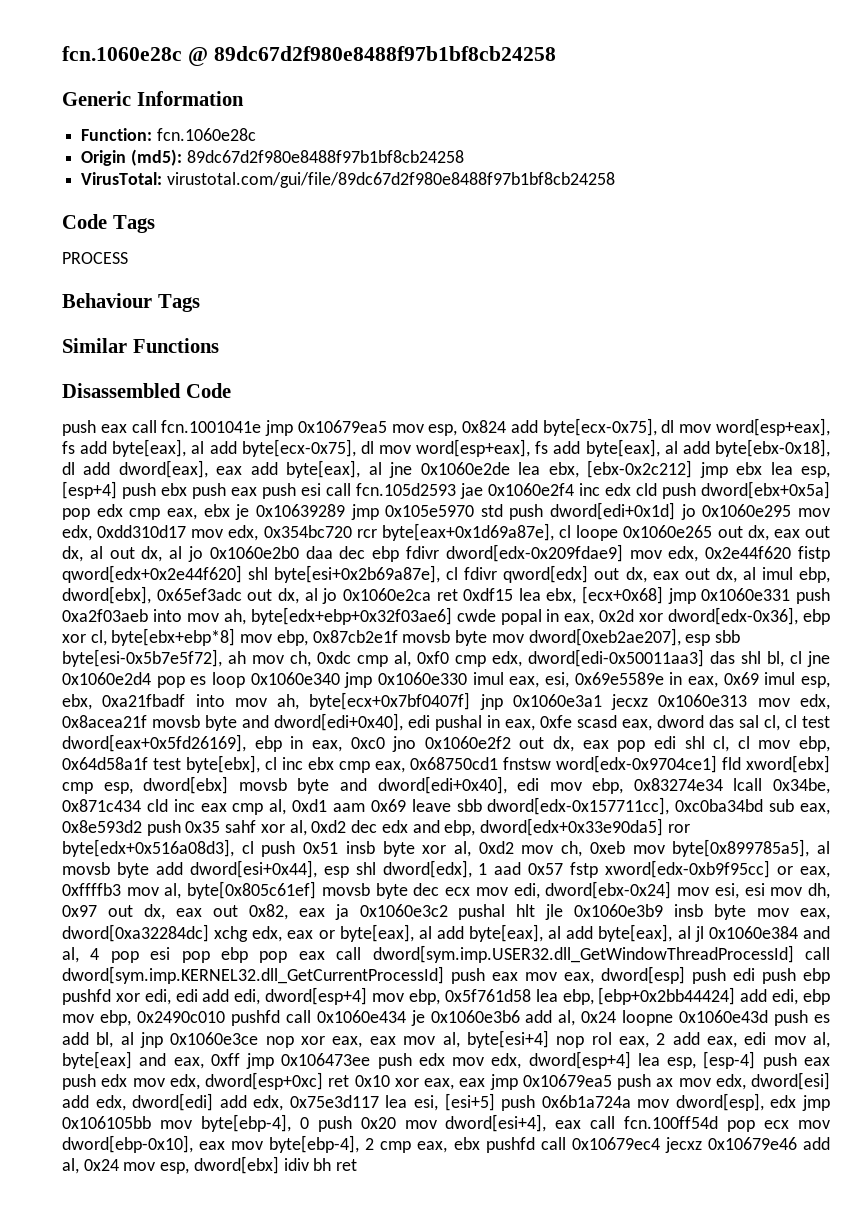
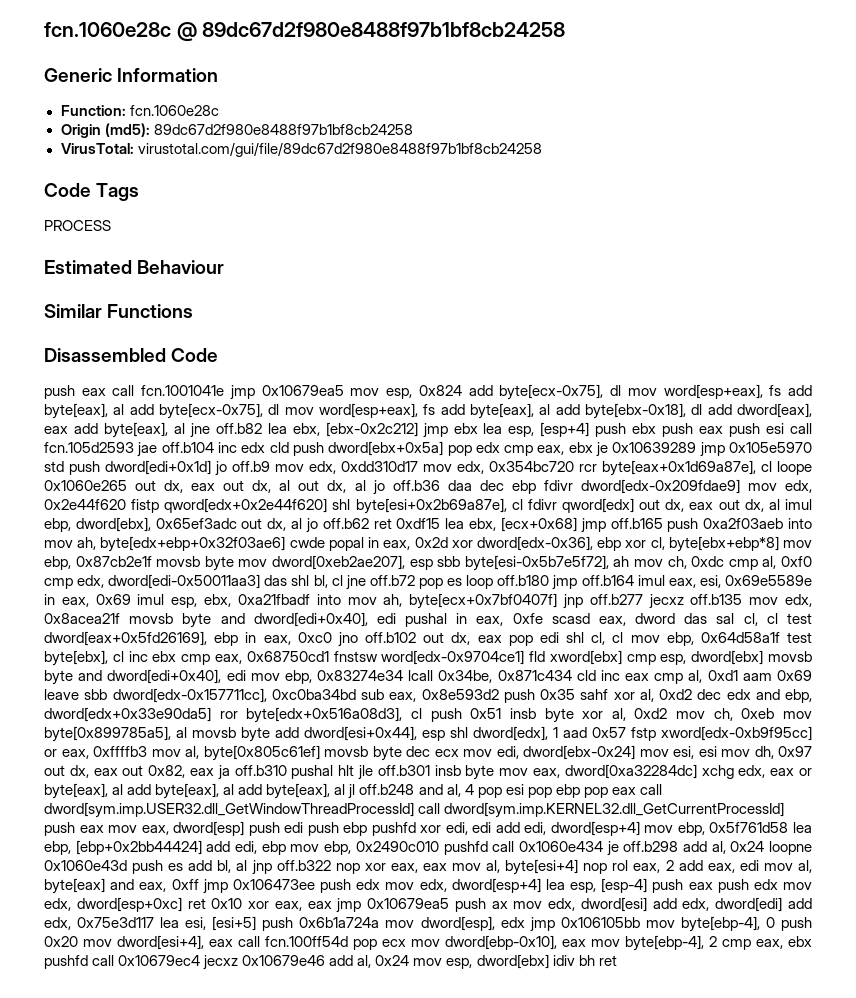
(128, 258) none -> [44,260,132,274] Estimated
[157,294,200,312] Tags -> (225, 267) none
[420,462,510,475] 0x1060e2de -> [215,423,262,434] off.b82
[488,483,574,496] 0x1060e2f4 -> [161,442,214,453] off.b104
[702,504,792,517] 0x1060e295 -> [232,461,270,472] off.b9
[209,546,299,559] 0x1060e2b0 -> [392,480,440,491] off.b36
[342,588,431,601] 0x1060e2ca -> [322,518,369,529] off.b62
[701,588,791,601] 0x1060e331 -> [610,518,663,529] off.b165
[62,672,151,685] 0x1060e2d4 -> [369,575,415,586] off.b72
[250,672,467,688] 0x1060e340 jmp 0x1060e330 -> [497,575,634,590] off.b180 jmp off.b164
[512,694,748,710] 0x1060e3a1 jecxz 0x1060e313 -> [589,594,743,609] off.b277 jecxz off.b135
[424,736,511,749] 0x1060e2f2 -> [365,632,416,643] off.b102
[359,904,448,917] 0x1060e3c2 -> [234,765,287,776] off.b310
[574,904,664,917] 0x1060e3b9 -> [377,765,430,776] off.b301
[708,926,798,939] 0x1060e384 -> [359,784,415,795] off.b248
[430,1010,520,1023] 0x1060e3b6 -> [623,841,679,852] off.b298
[170,1032,259,1045] 0x1060e3ce -> [276,860,331,871] off.b322

